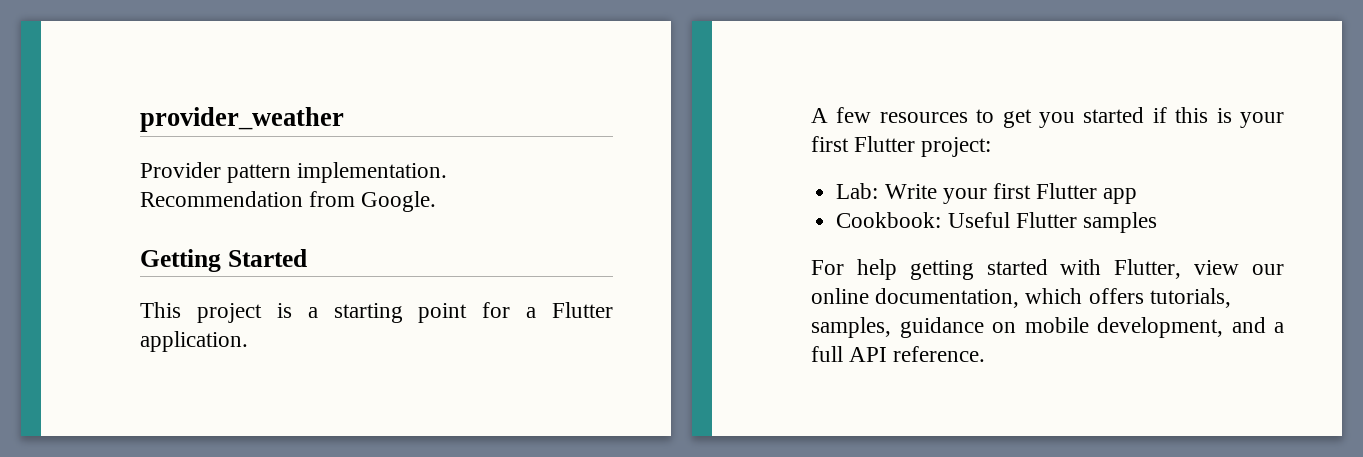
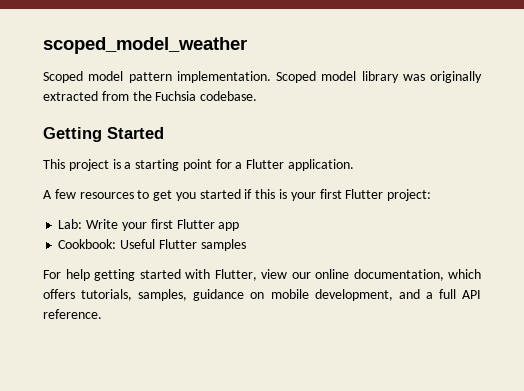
[140,107,344,132] [140,162,448,183] [140,191,437,212] provider_weather // Provider pattern implementation. Recommendation from Google. -> [43,37,247,54] [43,71,482,83] [43,91,258,101] scoped_model_weather // Scoped model pattern implementation. Scoped model library was originally extracted from the Fuchsia codebase.

